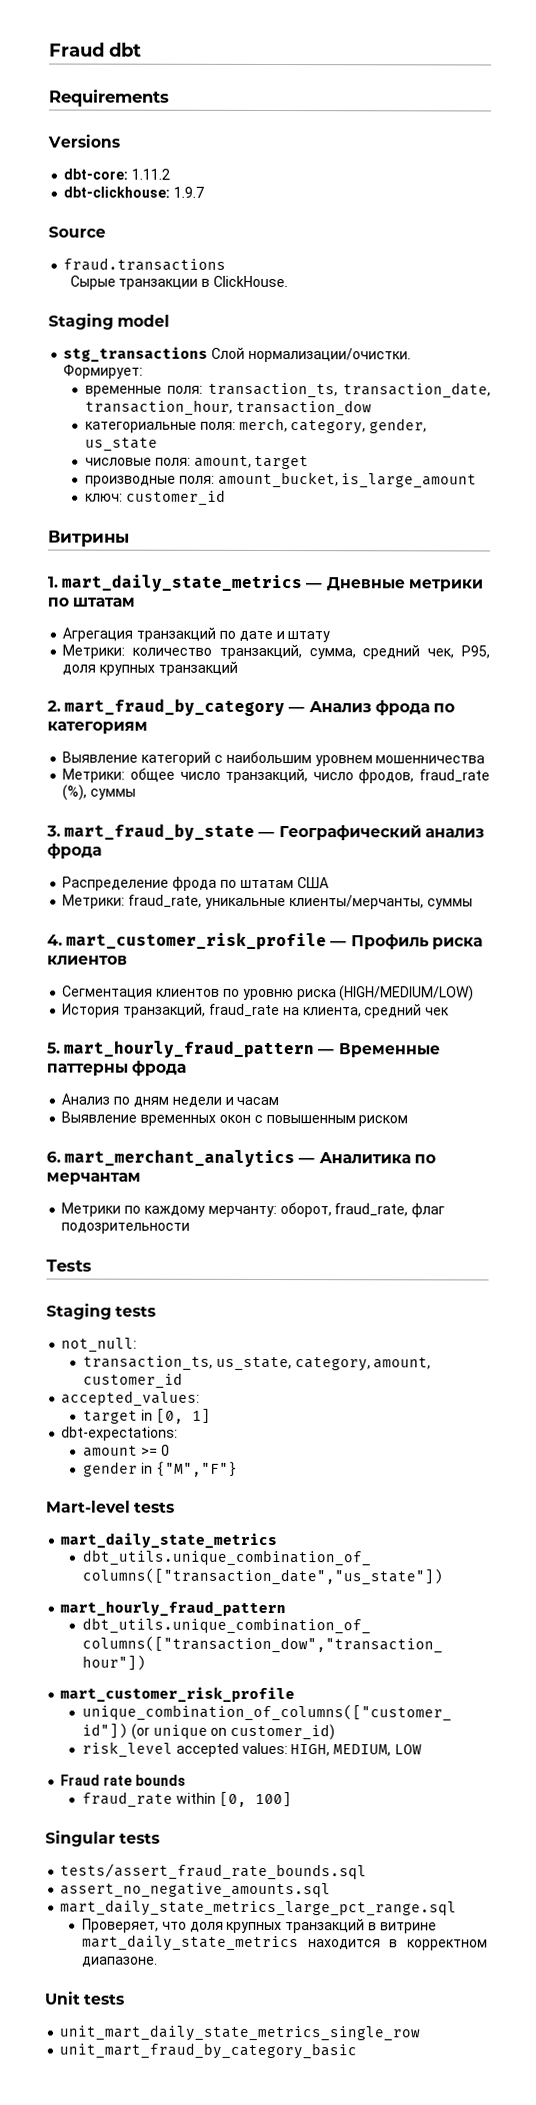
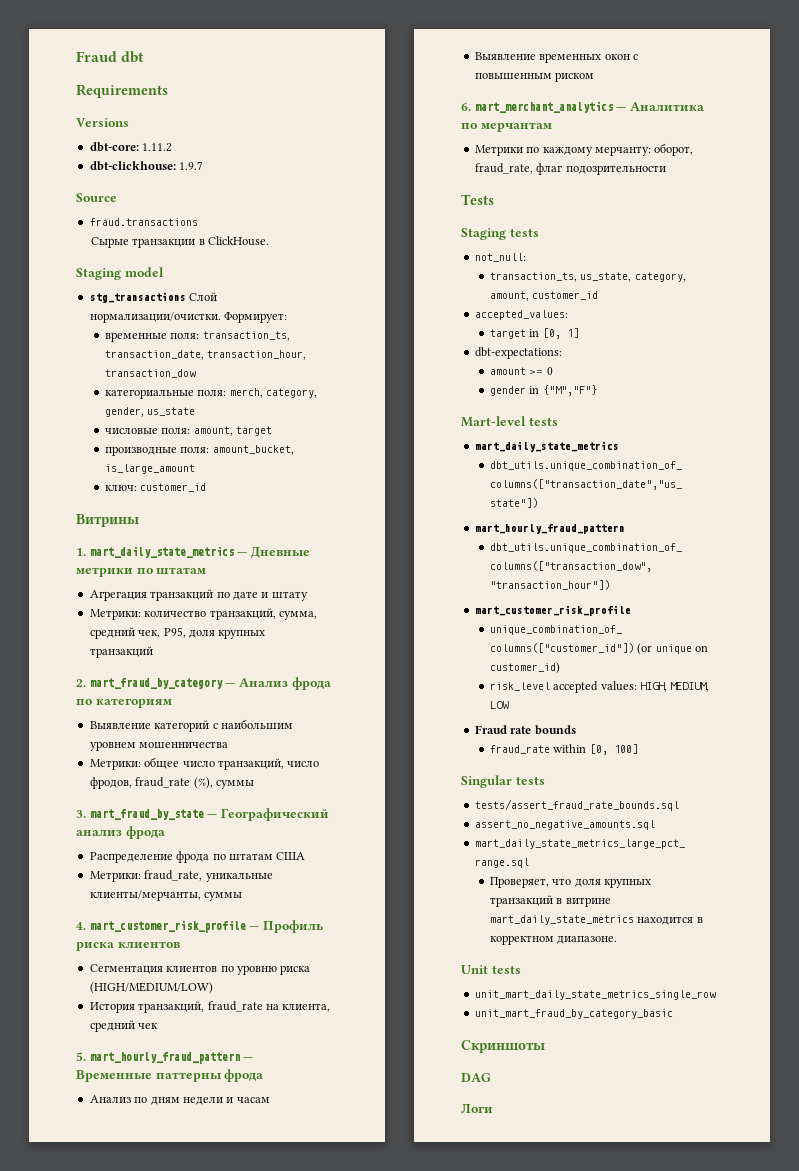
(358, 2051) none -> [461,1040,545,1053] [461,1073,491,1082] [461,1104,493,1113] // Скриншоты // DAG // Логи

